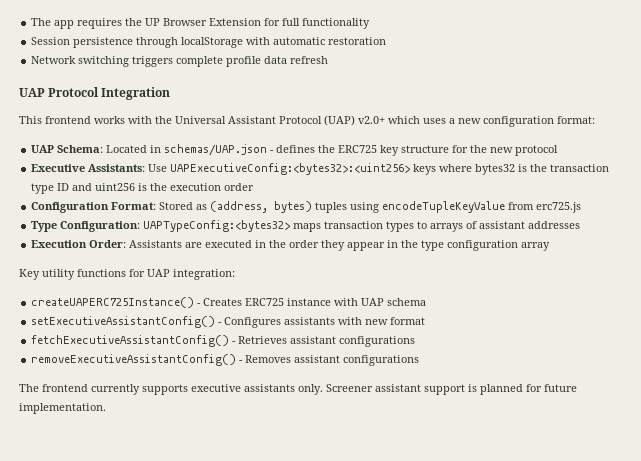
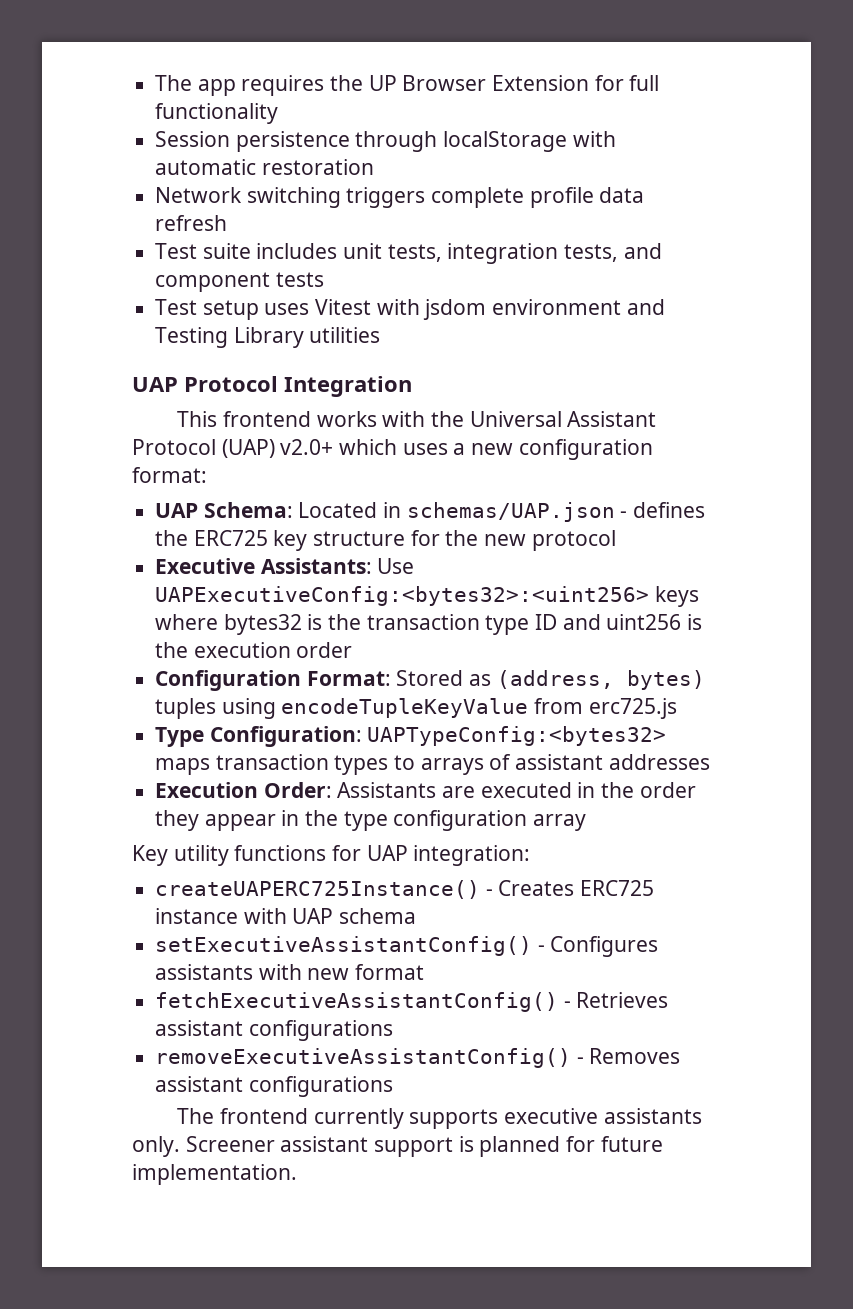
(329, 60) none -> [155,243,662,264] [155,272,324,292] [155,299,665,320] [155,327,381,348] // Test suite includes unit tests, integration tests, and component tests // Test setup uses Vitest with jsdom environment and Testing Library utilities

